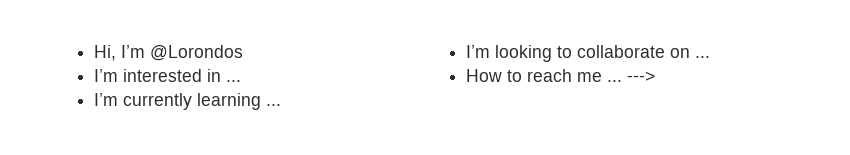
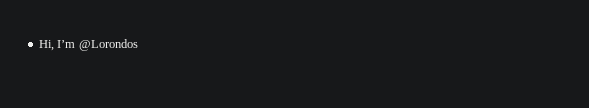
[94,69,242,82] [94,93,282,110] [466,45,711,62] [466,69,656,82] // I’m interested in ... // I’m currently learning ... // I’m looking to collaborate on ... // How to reach me ... ---> -> (138, 45) none

